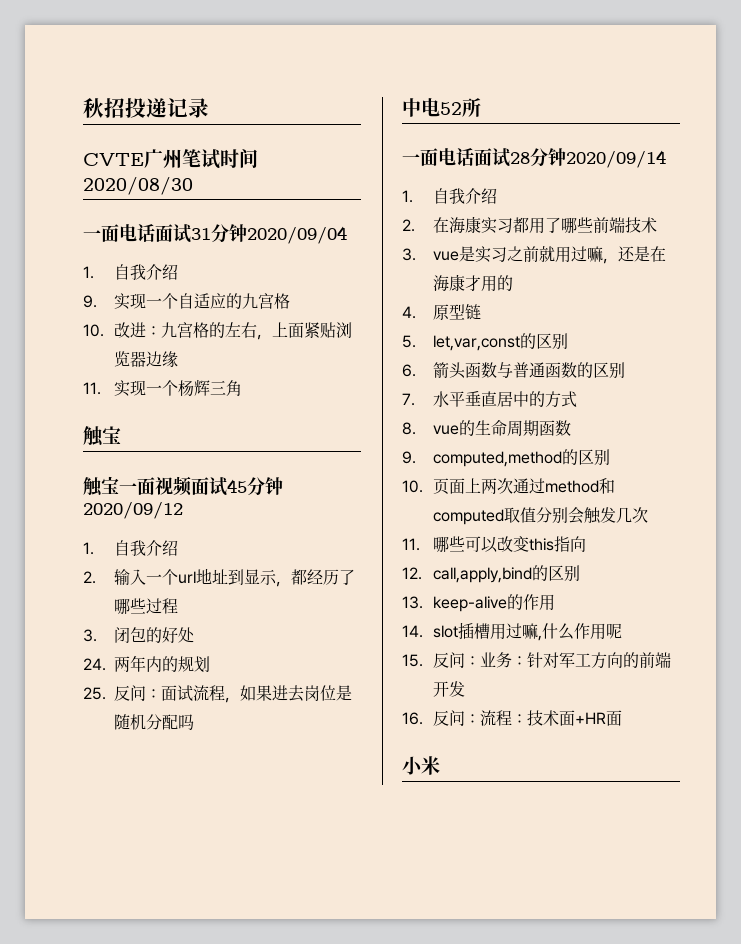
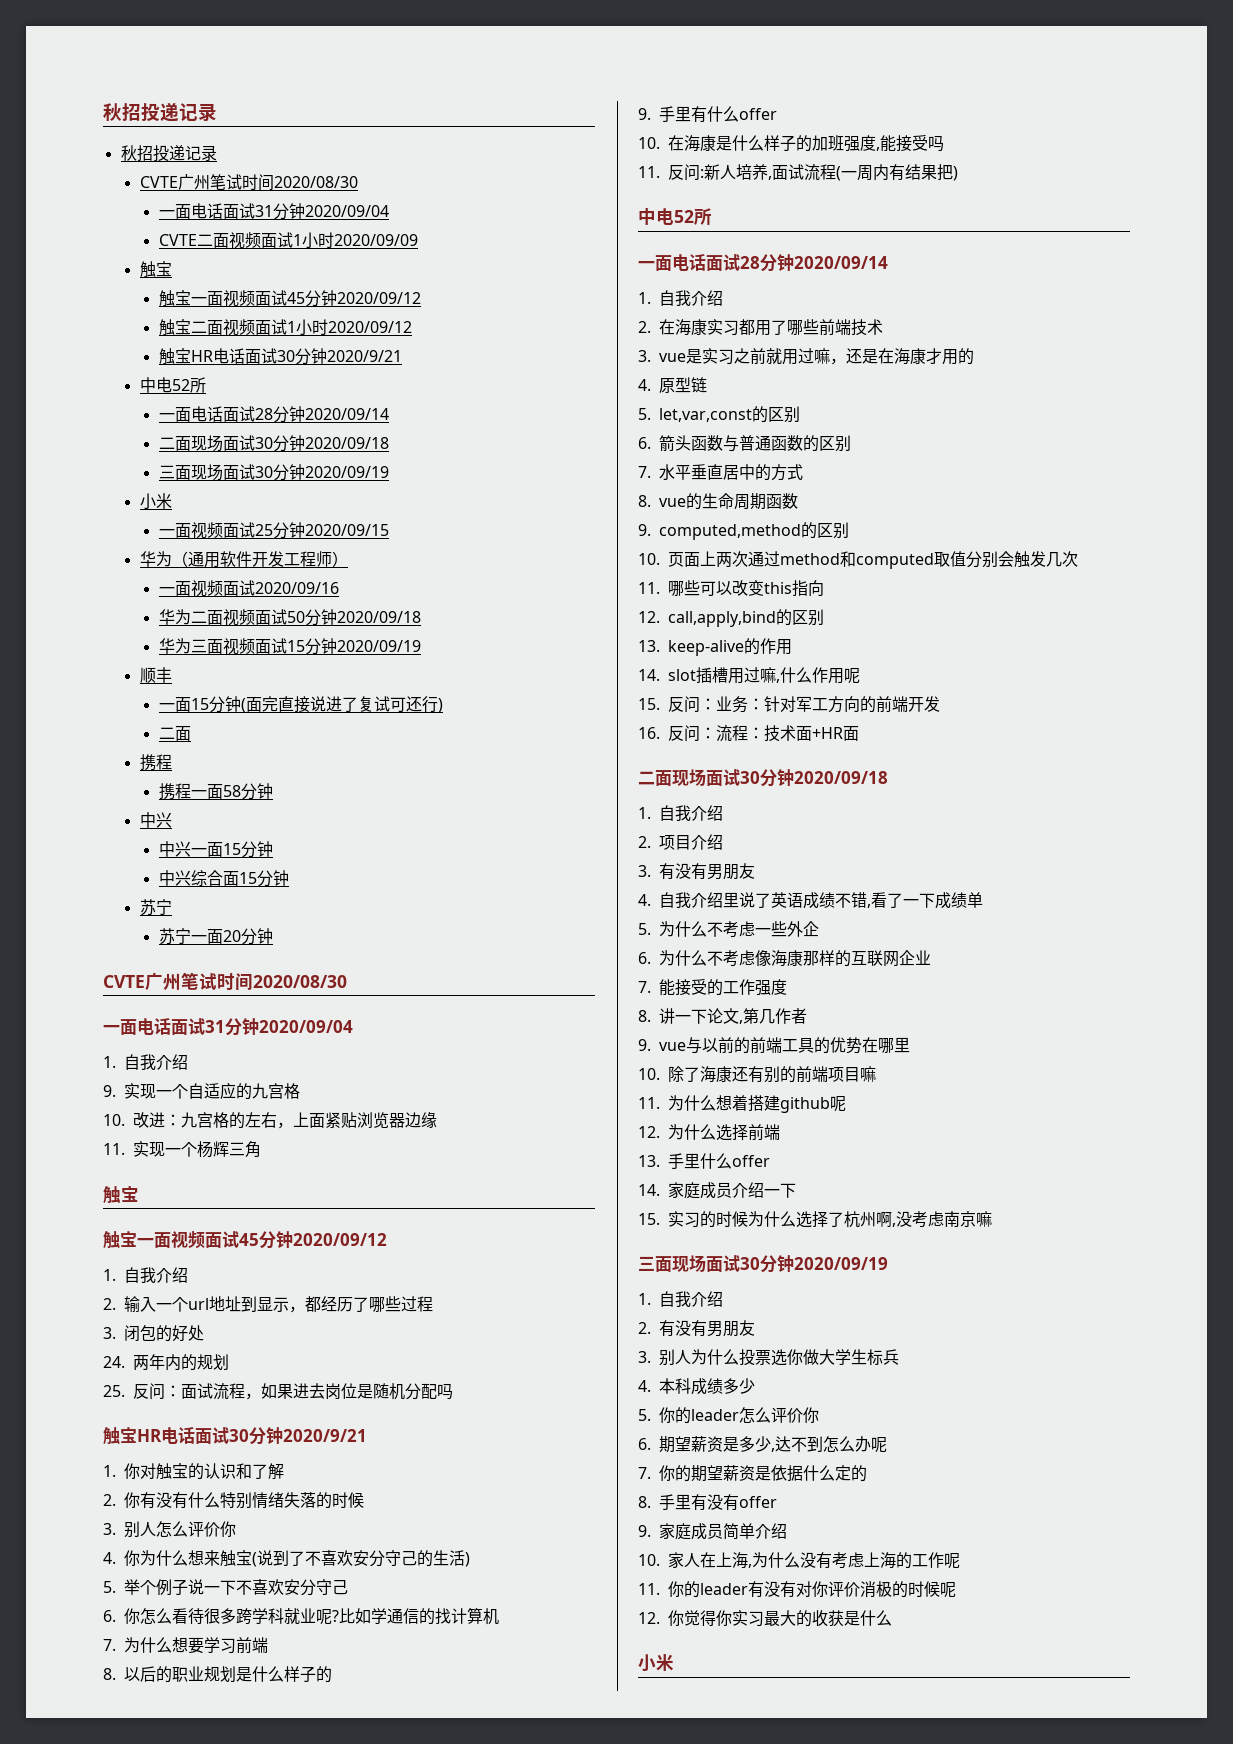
[83,98,209,118] 秋招投递记录 -> [103,102,217,122] [120,145,217,162] [139,174,358,191] [158,203,389,220] [158,232,418,249] [139,261,172,278] [158,290,421,307] [158,319,412,336] [158,348,402,365] [139,377,206,393] [158,406,389,423] [158,435,389,452] [158,464,389,481] [139,493,172,510] [158,522,389,539] [139,551,348,568] [158,580,339,597] [158,609,421,626] [158,638,421,655] [139,667,172,683] [158,696,443,713] [158,726,191,741] [139,754,172,771] [158,783,273,800] [139,812,172,828] [158,841,273,858] [158,870,289,887] [139,899,172,916] [158,928,273,945] 秋招投递记录 // 秋招投递记录 // CVTE广州笔试时间2020/08/30 // 一面电话面试31分钟2020/09/04 // CVTE二面视频面试1小时2020/09/09 // 触宝 // 触宝一面视频面试45分钟2020/09/12 // 触宝二面视频面试1小时2020/09/12 // 触宝HR电话面试30分钟2020/9/21 // 中电52所 // 一面电话面试28分钟2020/09/14 // 二面现场面试30分钟2020/09/18 // 三面现场面试30分钟2020/09/19 // 小米 // 一面视频面试25分钟2020/09/15 // 华为（通用软件开发工程师） // 一面视频面试2020/09/16 // 华为二面视频面试50分钟2020/09/18 // 华为三面视频面试15分钟2020/09/19 // 顺丰 // 一面15分钟(面完直接说进了复试可还行) // 二面 // 携程 // 携程一面58分钟 // 中兴 // 中兴一面15分钟 // 中兴综合面15分钟 // 苏宁 // 苏宁一面20分钟
(195, 722) none -> [103,1427,367,1445] [103,1463,284,1480] [103,1492,364,1509] [103,1521,236,1538] [103,1550,470,1567] [103,1579,348,1596] [103,1607,499,1625] [103,1637,268,1654] [103,1666,332,1683] [638,106,777,123] [638,135,944,152] [638,164,958,181] // 触宝HR电话面试30分钟2020/9/21 // 1.你对触宝的认识和了解 // 2.你有没有什么特别情绪失落的时候 // 3.别人怎么评价你 // 4.你为什么想来触宝(说到了不喜欢安分守己的生活) // 5.举个例子说一下不喜欢安分守己 // 6.你怎么看待很多跨学科就业呢?比如学通信的找计算机 // 7.为什么想要学习前端 // 8.以后的职业规划是什么样子的 // 9.手里有什么offer // 10.在海康是什么样子的加班强度,能接受吗 // 11.反问:新人培养,面试流程(一周内有结果把)
(623, 718) none -> [638,769,888,787] [638,805,723,821] [638,834,723,850] [638,863,755,880] [638,892,983,909] [638,921,819,938] [638,950,931,967] [638,979,787,996] [638,1008,807,1024] [638,1037,910,1054] [638,1066,876,1083] [638,1095,846,1113] [638,1124,780,1141] [638,1153,770,1170] [638,1182,796,1199] [638,1211,992,1228] [638,1255,888,1273] [638,1291,723,1307] [638,1320,755,1337] [638,1349,899,1366] [638,1378,755,1395] [638,1407,819,1424] [638,1436,887,1453] [638,1465,867,1482] [638,1494,777,1511] [638,1523,787,1540] [638,1552,960,1569] [638,1581,956,1598] [638,1610,892,1627] // 二面现场面试30分钟2020/09/18 // 1.自我介绍 // 2.项目介绍 // 3.有没有男朋友 // 4.自我介绍里说了英语成绩不错,看了一下成绩单 // 5.为什么不考虑一些外企 // 6.为什么不考虑像海康那样的互联网企业 // 7.能接受的工作强度 // 8.讲一下论文,第几作者 // 9. vue与以前的前端工具的优势在哪里 // 10.除了海康还有别的前端项目嘛 // 11.为什么想着搭建github呢 // 12.为什么选择前端 // 13.手里什么offer // 14.家庭成员介绍一下 // 15.实习的时候为什么选择了杭州啊,没考虑南京嘛 // 三面现场面试30分钟2020/09/19 // 1.自我介绍 // 2.有没有男朋友 // 3.别人为什么投票选你做大学生标兵 // 4.本科成绩多少 // 5.你的leader怎么评价你 // 6.期望薪资是多少,达不到怎么办呢 // 7.你的期望薪资是依据什么定的 // 8.手里有没有offer // 9.家庭成员简单介绍 // 10.家人在上海,为什么没有考虑上海的工作呢 // 11.你的leader有没有对你评价消极的时候呢 // 12.你觉得你实习最大的收获是什么

